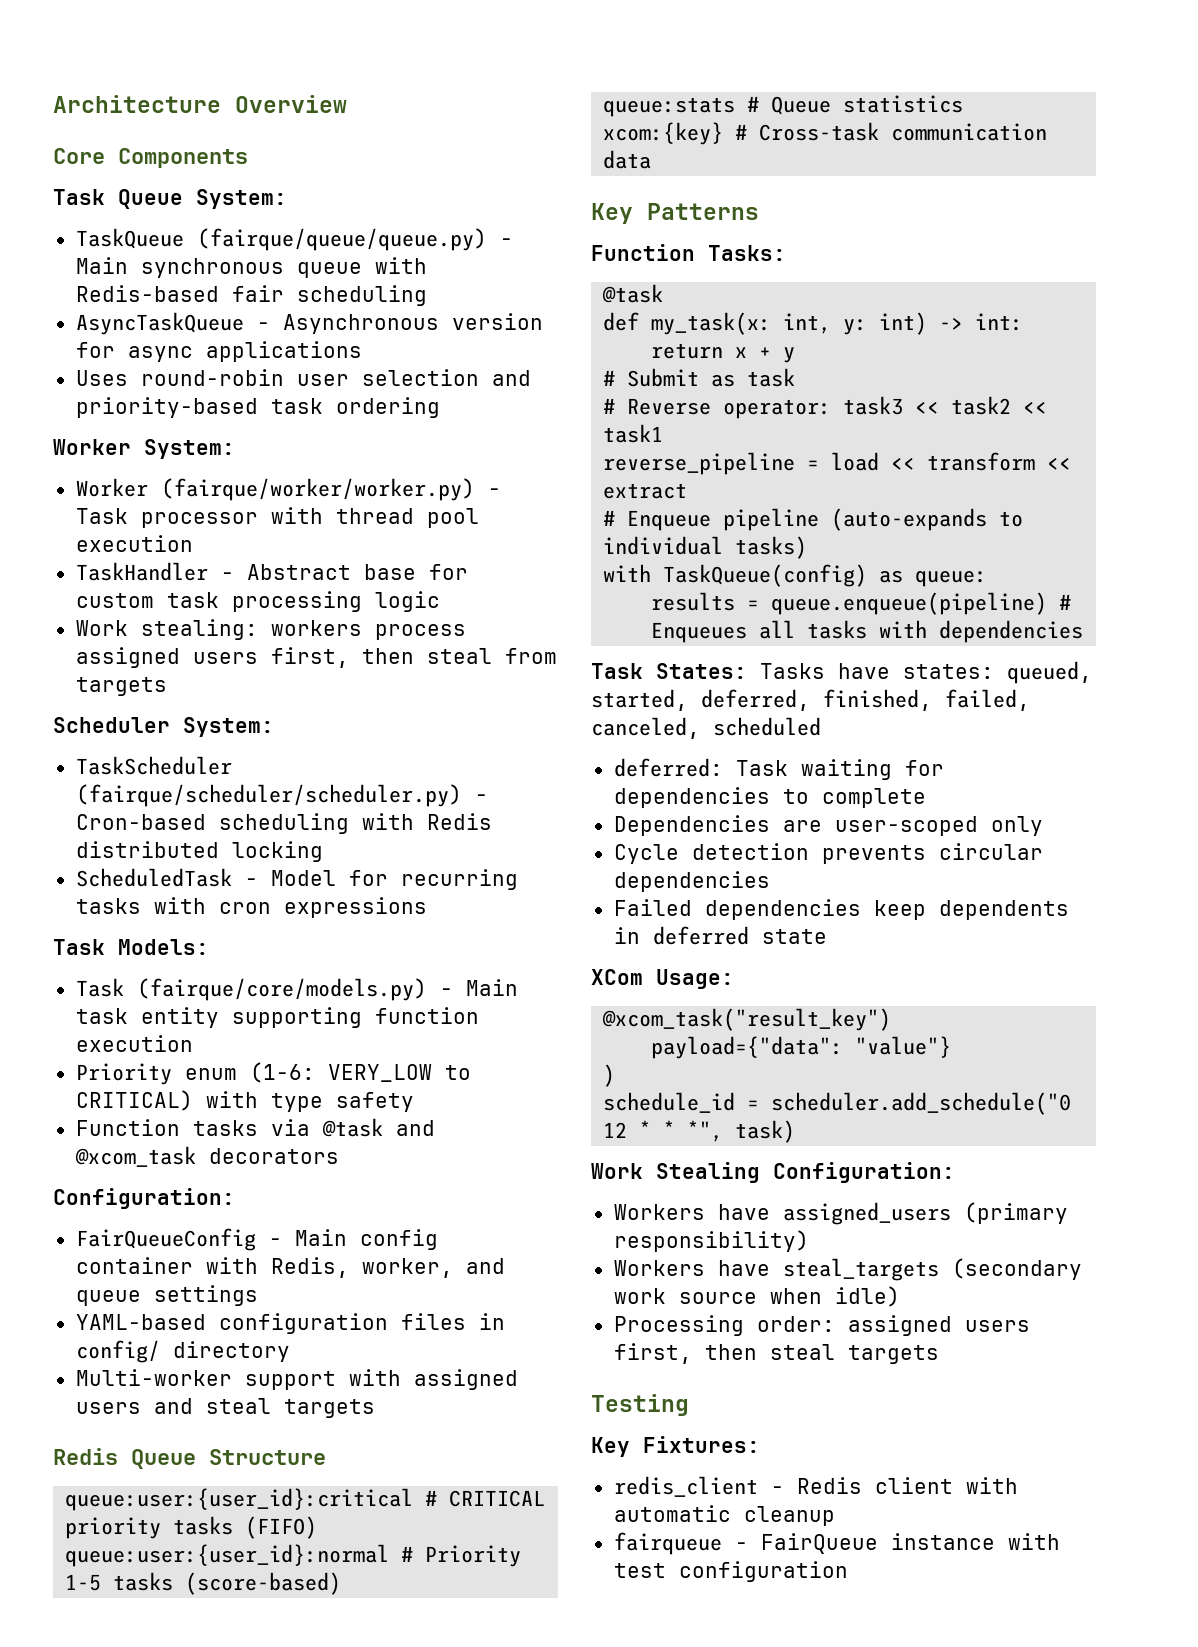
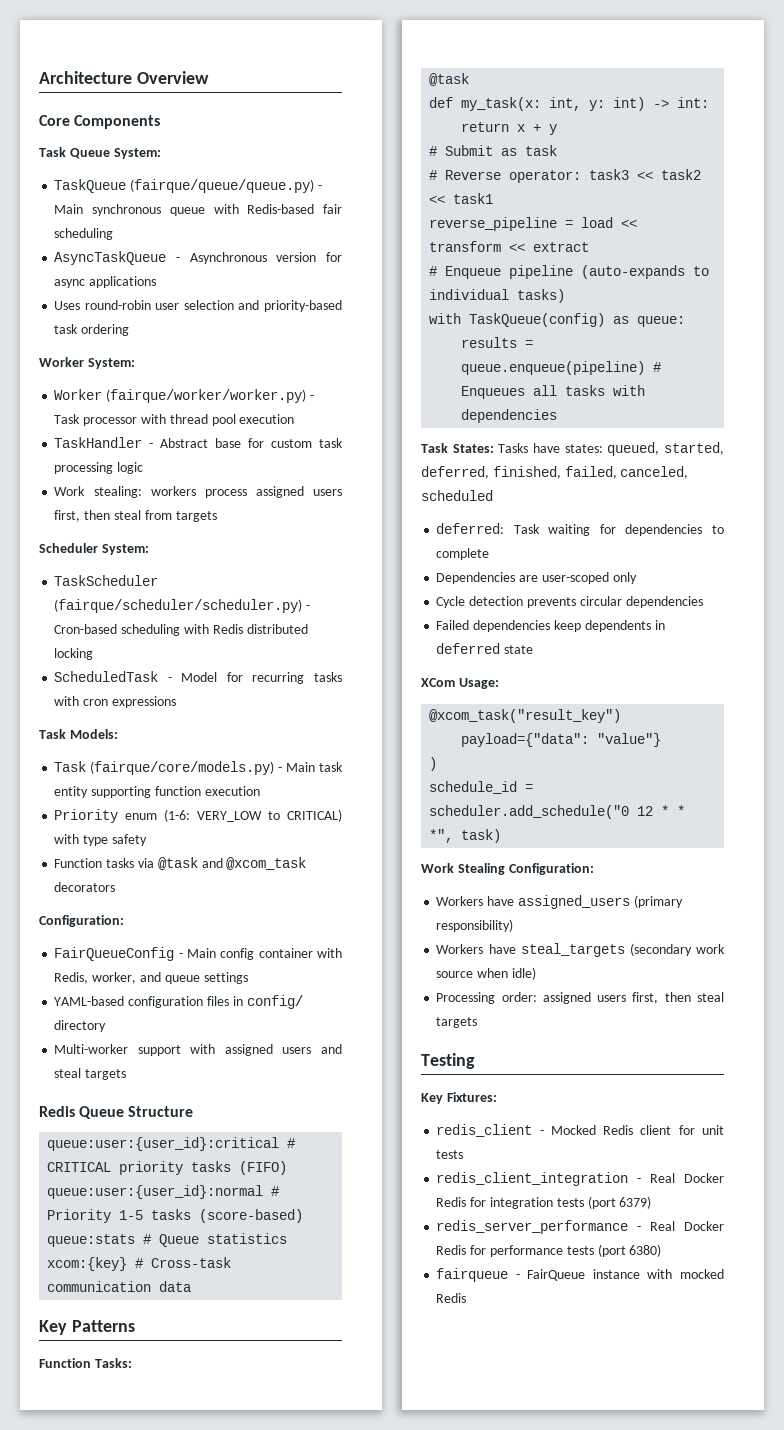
(784, 1490) none -> [550,1125,596,1135] Mocked
[965,1477,1018,1494] [613,1505,835,1526] with automatic cleanup -> [678,1125,724,1135] [436,1150,464,1159] [436,1172,724,1186] [436,1196,652,1209] [436,1220,724,1234] [436,1244,662,1257] for unit tests // redis_client_integration - Real Docker Redis for integration tests (port 6379) // redis_server_performance - Real Docker Redis for performance tests (port 6380)
[613,1561,848,1582] test configuration -> [680,1269,724,1279] [436,1293,467,1303] mocked Redis

